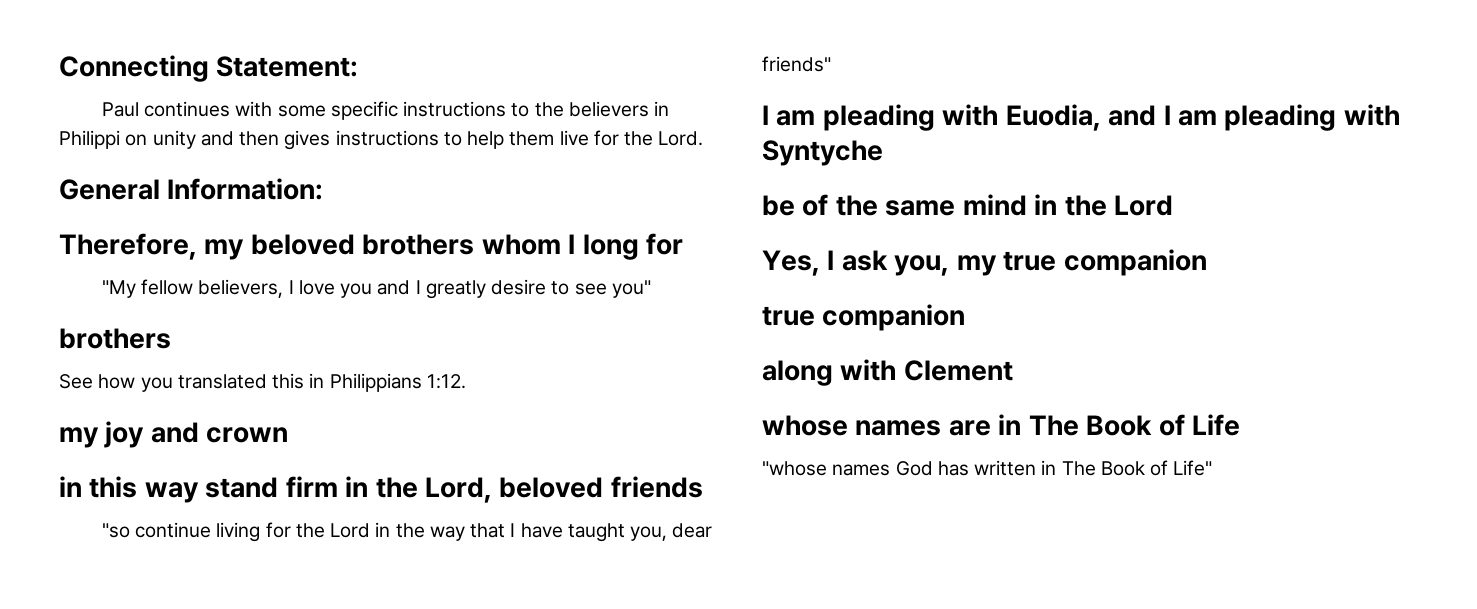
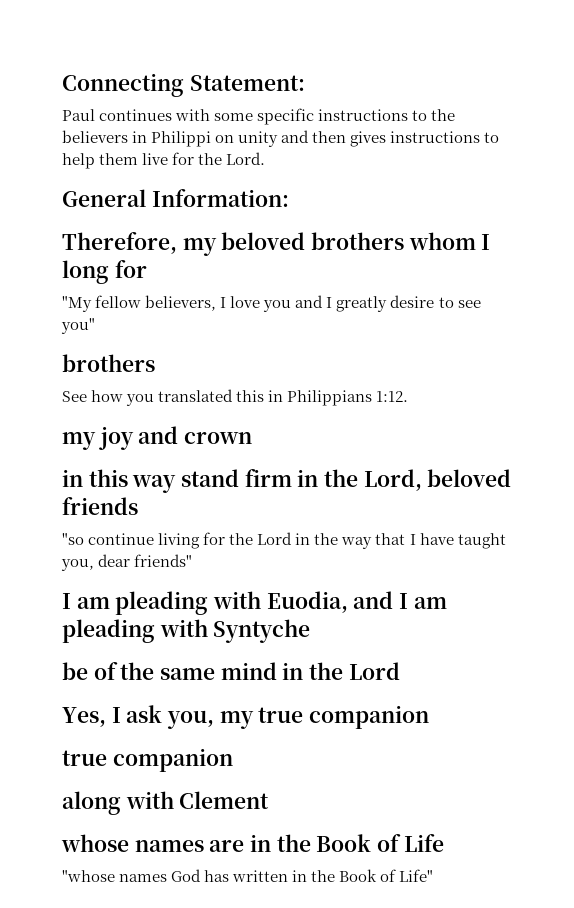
[1028,415,1079,436] The -> [276,834,311,852] the
[1061,461,1096,476] The -> [311,870,336,882] the

